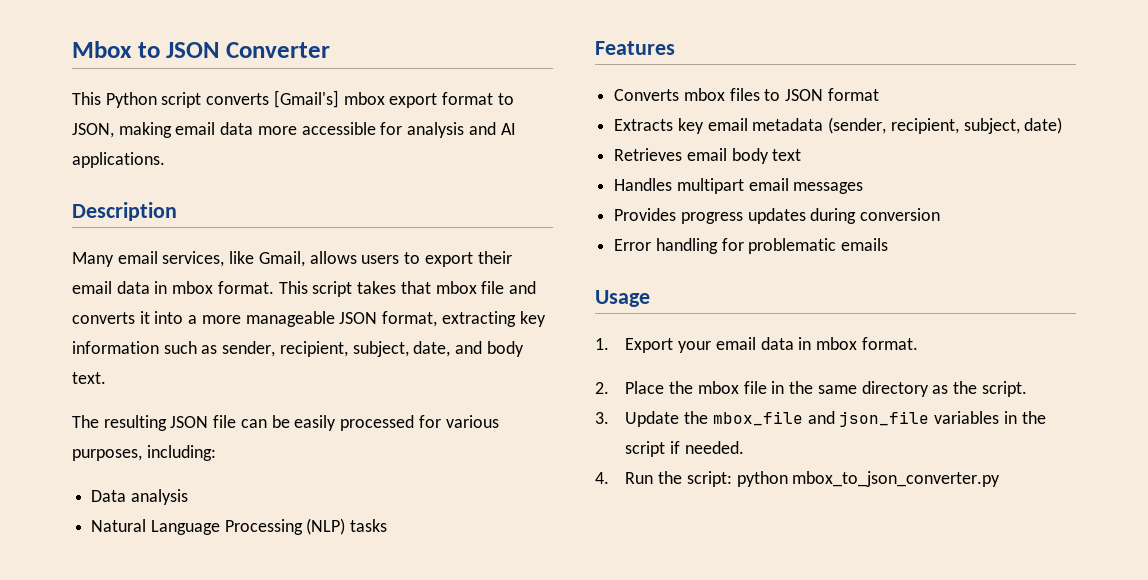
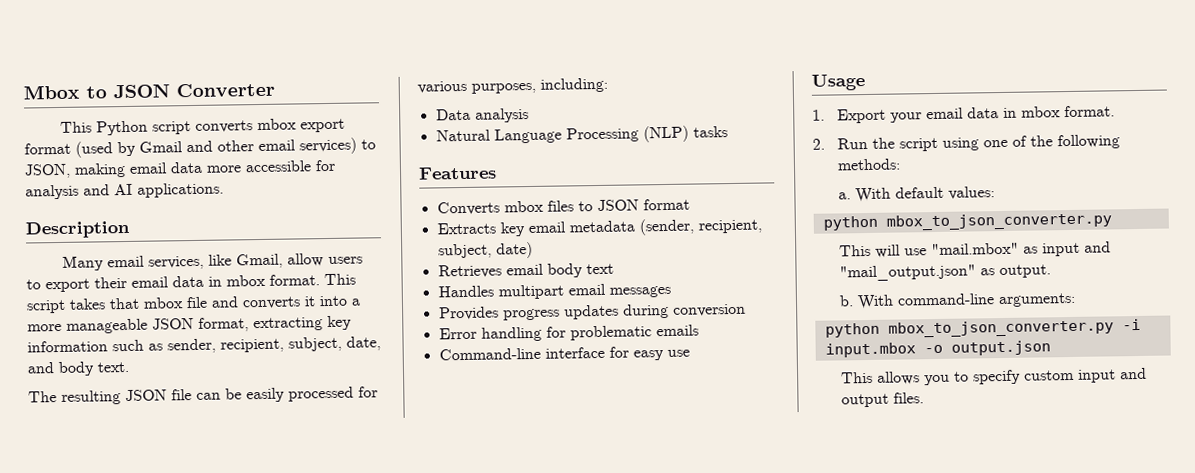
[273,90,339,108] [Gmail's] -> (254, 126) none
(494, 98) none -> [75,137,357,158] (used by Gmail and other email services)
[309,251,357,264] allows -> [287,253,325,267] allow
(889, 244) none -> [438,346,690,361] // Command-line interface for easy use
[625,381,1027,397] [595,411,1046,427] [625,441,744,457] [595,471,1001,487] Place the mbox file in the same directory as the script. // 3. Update the mbox_file and json_file variables in the script if needed. // 4. Run the script: python mbox_to_json_converter.py -> [836,134,1120,152] [836,158,901,171] [837,186,995,203] [822,212,1112,231] [838,241,1111,258] [838,264,1051,282] [838,292,1076,310] [824,318,1141,338] [824,340,1051,358] [840,367,1147,386] [840,392,924,408] Run the script using one of the following methods: // a. With default values: // python mbox_to_json_converter.py // This will use "mail.mbox" as input and "mail_output.json" as output. // b. With command-line arguments: // python mbox_to_json_converter.py -i input.mbox -o output.json // This allows you to specify custom input and output files.

